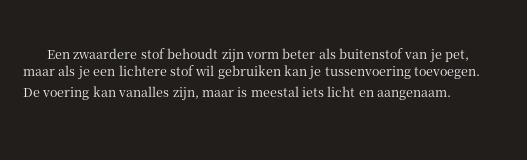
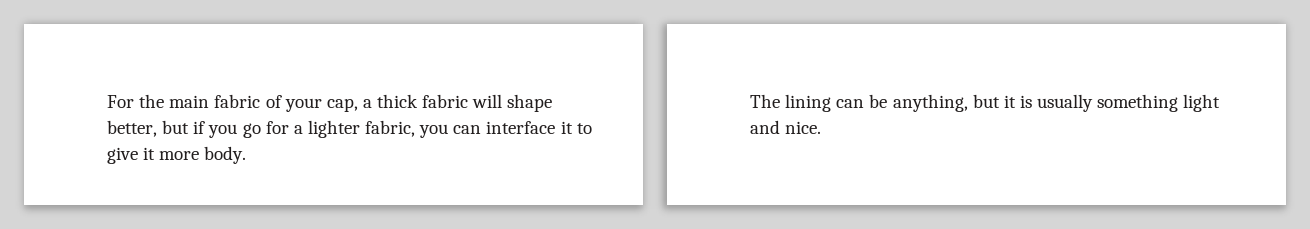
[47,48,470,63] [23,65,481,80] [23,86,452,101] Een zwaardere stof behoudt zijn vorm beter als buitenstof van je pet, maar als je een lichtere stof wil gebruiken kan je tussenvoering toevoegen. // De voering kan vanalles zijn, maar is meestal iets licht en aangenaam. -> [107,94,553,112] [107,120,592,138] [107,146,247,164] [750,94,1221,112] [750,120,822,134] For the main fabric of your cap, a thick fabric will shape better, but if you go for a lighter fabric, you can interface it to give it more body. // The lining can be anything, but it is usually something light and nice.

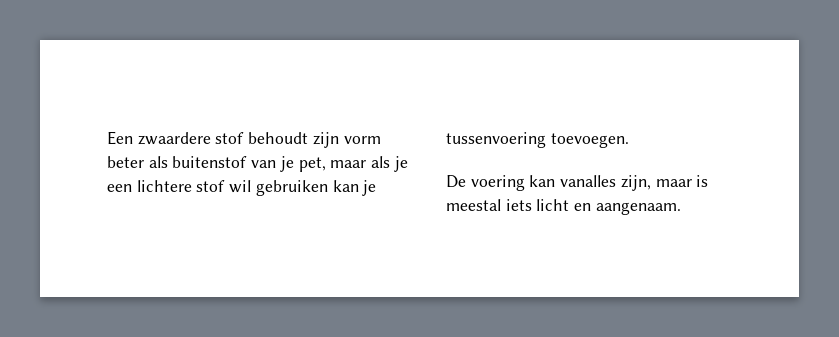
[107,94,553,112] [107,120,592,138] [107,146,247,164] [750,94,1221,112] [750,120,822,134] For the main fabric of your cap, a thick fabric will shape better, but if you go for a lighter fabric, you can interface it to give it more body. // The lining can be anything, but it is usually something light and nice. -> [107,131,381,148] [107,156,408,172] [107,180,377,196] [446,132,629,148] [446,175,709,191] [446,199,681,215] Een zwaardere stof behoudt zijn vorm beter als buitenstof van je pet, maar als je een lichtere stof wil gebruiken kan je tussenvoering toevoegen. // De voering kan vanalles zijn, maar is meestal iets licht en aangenaam.

